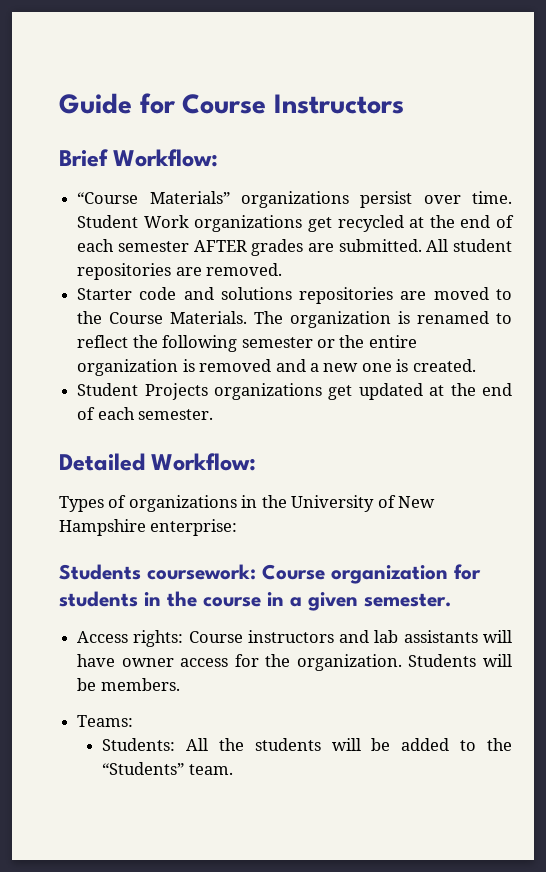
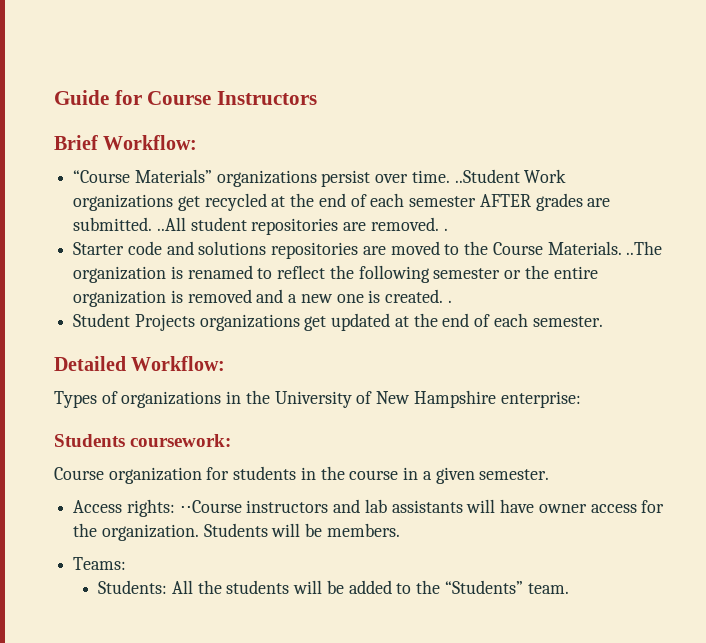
[77,215,139,228] Student -> [454,169,520,183] ..Student
[426,239,449,252] All -> [156,217,186,231] ..All
(283, 269) none -> [443,228,448,231] .
[254,311,284,324] The -> [626,241,663,255] ..The
(476, 365) none -> [447,300,452,303] .
(256, 572) none -> (232, 440) //
[188,631,243,643] Course -> [179,500,242,513] ⋅⋅Course

